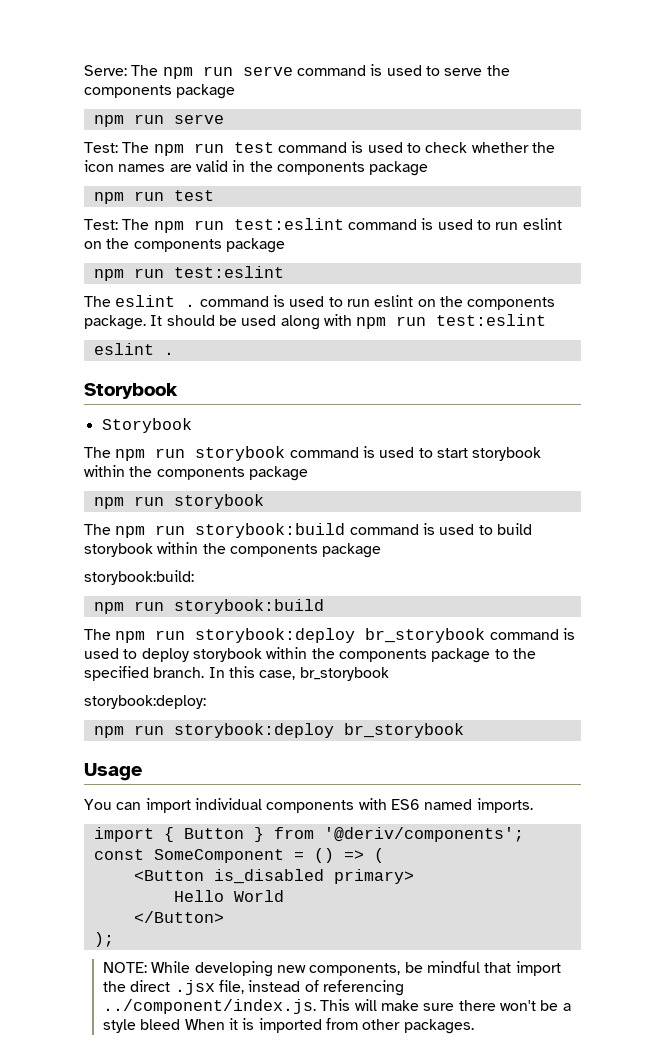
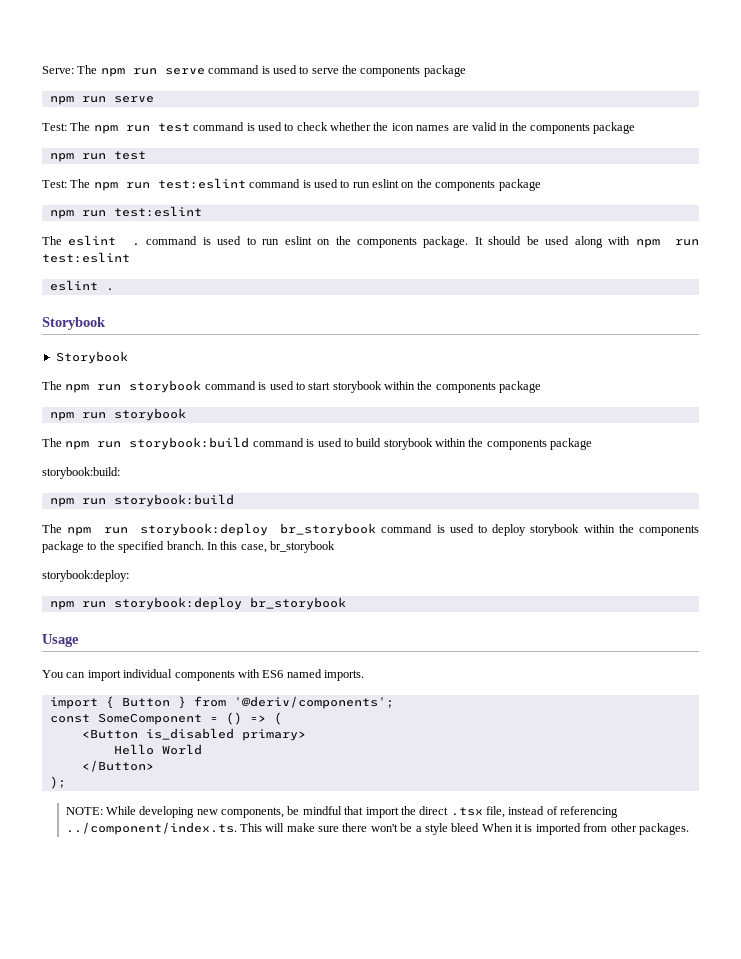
[174,980,215,995] .jsx -> [450,807,483,816] .tsx
[103,999,317,1014] ../component/index.js. -> [65,822,237,835] ../component/index.ts.

